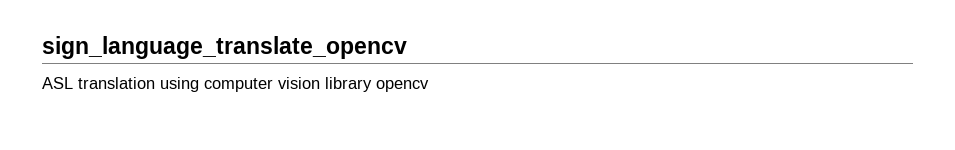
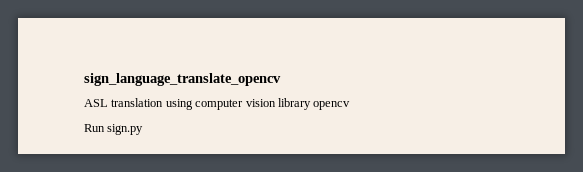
(429, 86) none -> [84,124,144,135] // Run sign.py

